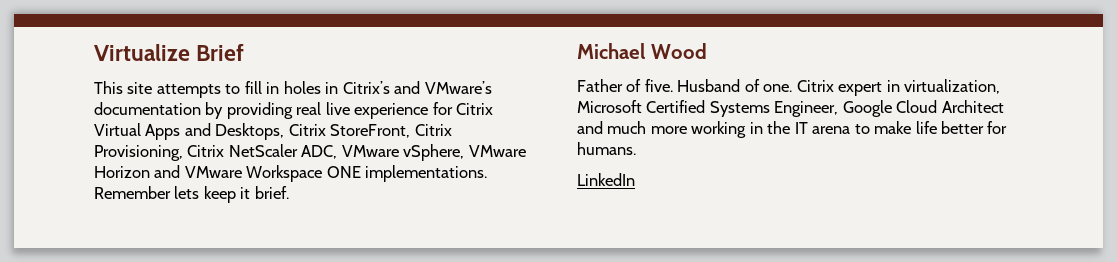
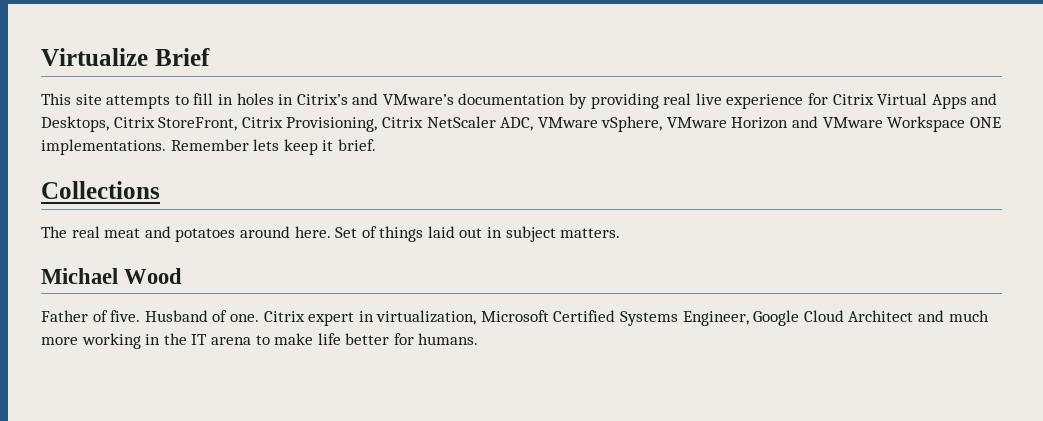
(289, 192) none -> [41,181,160,199] [41,226,621,242] // Collections // The real meat and potatoes around here. Set of things laid out in subject matters.
[577,173,635,186] // LinkedIn -> (479, 339) none

